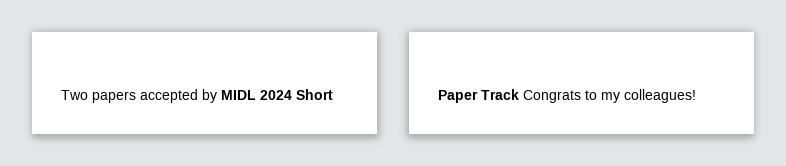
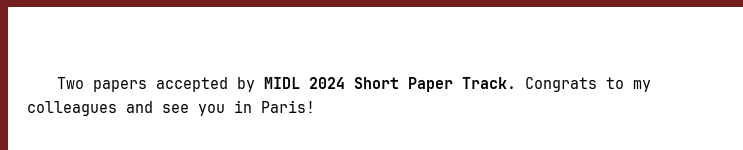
[481,89,519,100] Track -> [461,77,516,89] Track.
[624,89,696,103] colleagues! -> [27,100,315,116] colleagues and see you in Paris!

